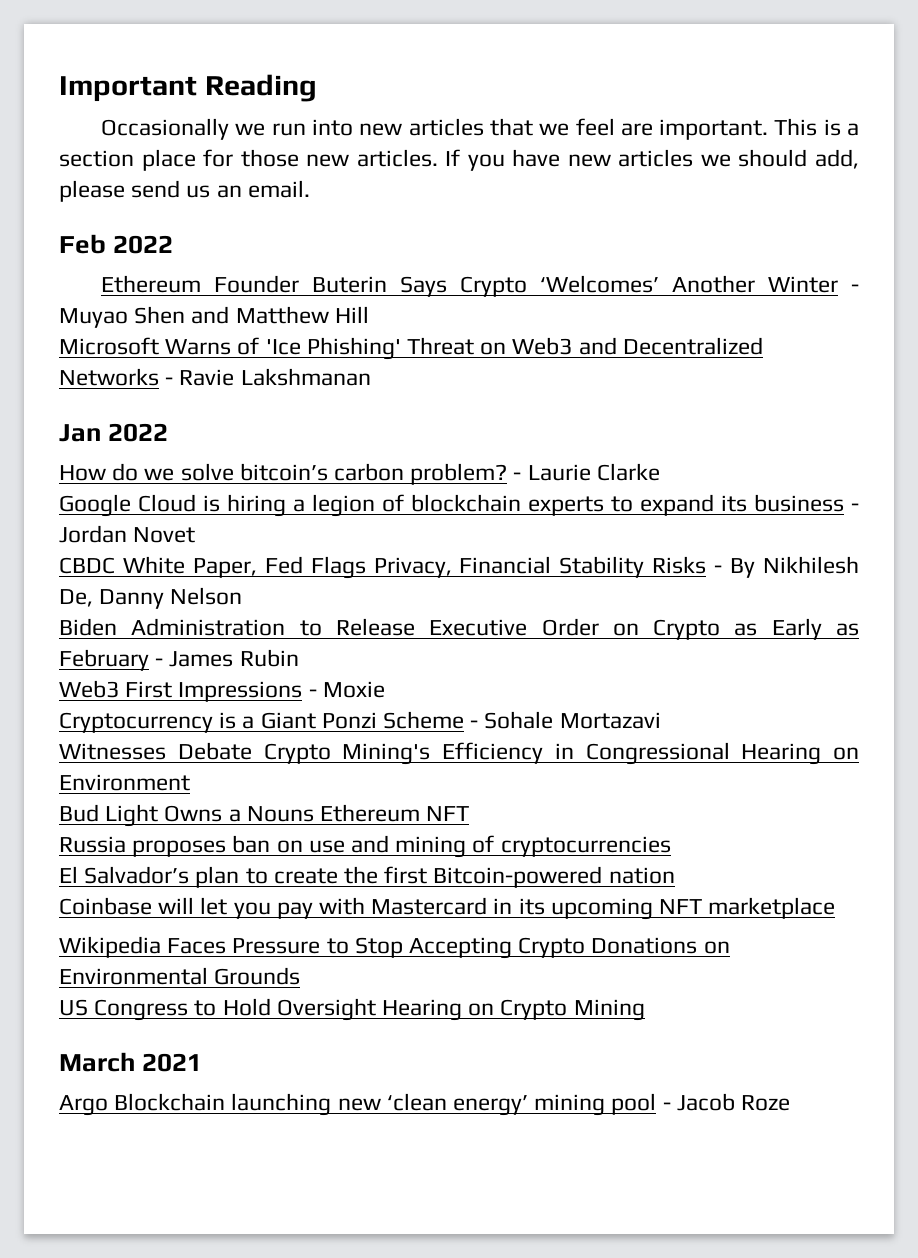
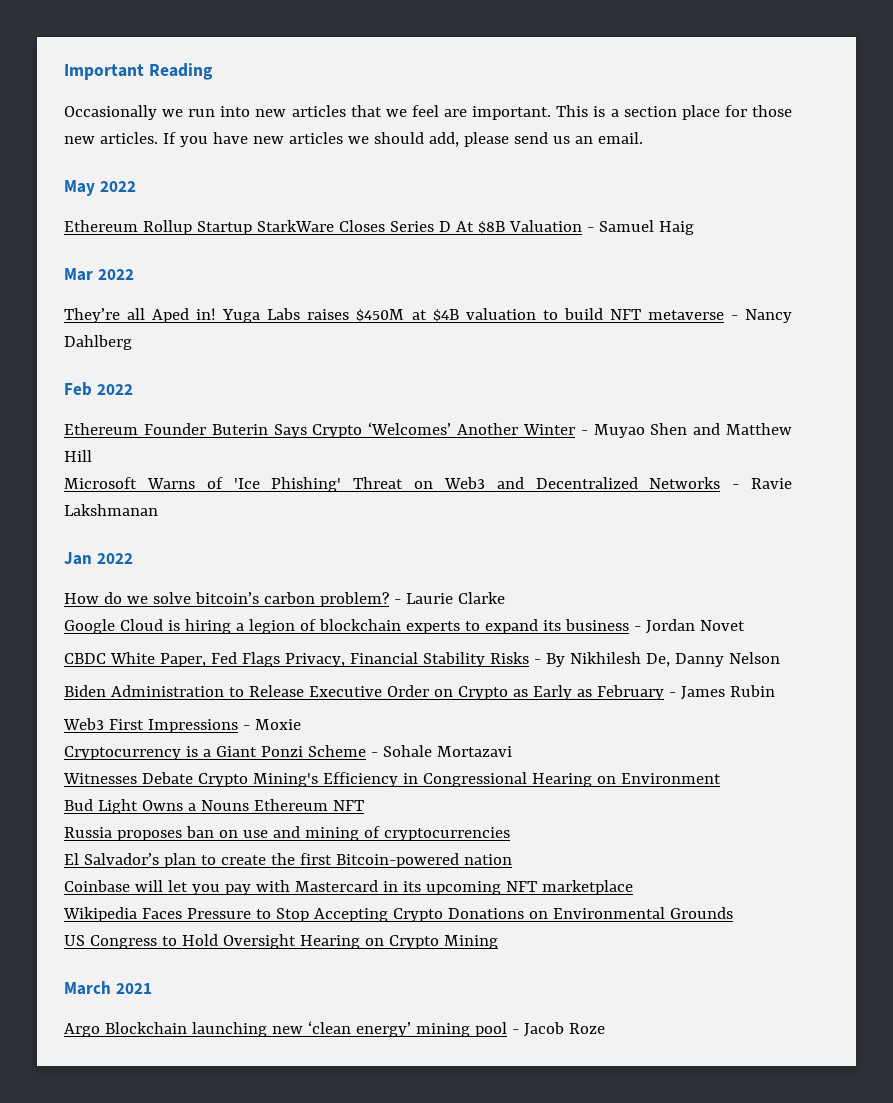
(310, 189) none -> [64,180,136,196] [64,220,694,235] [64,268,134,281] [64,308,792,323] [64,335,132,350] // May 2022 // Ethereum Rollup Startup StarkWare Closes Series D At $8B Valuation - Samuel Haig // Mar 2022 // They’re all Aped in! Yuga Labs raises $450M at $4B valuation to build NFT metaverse - Nancy Dahlberg

